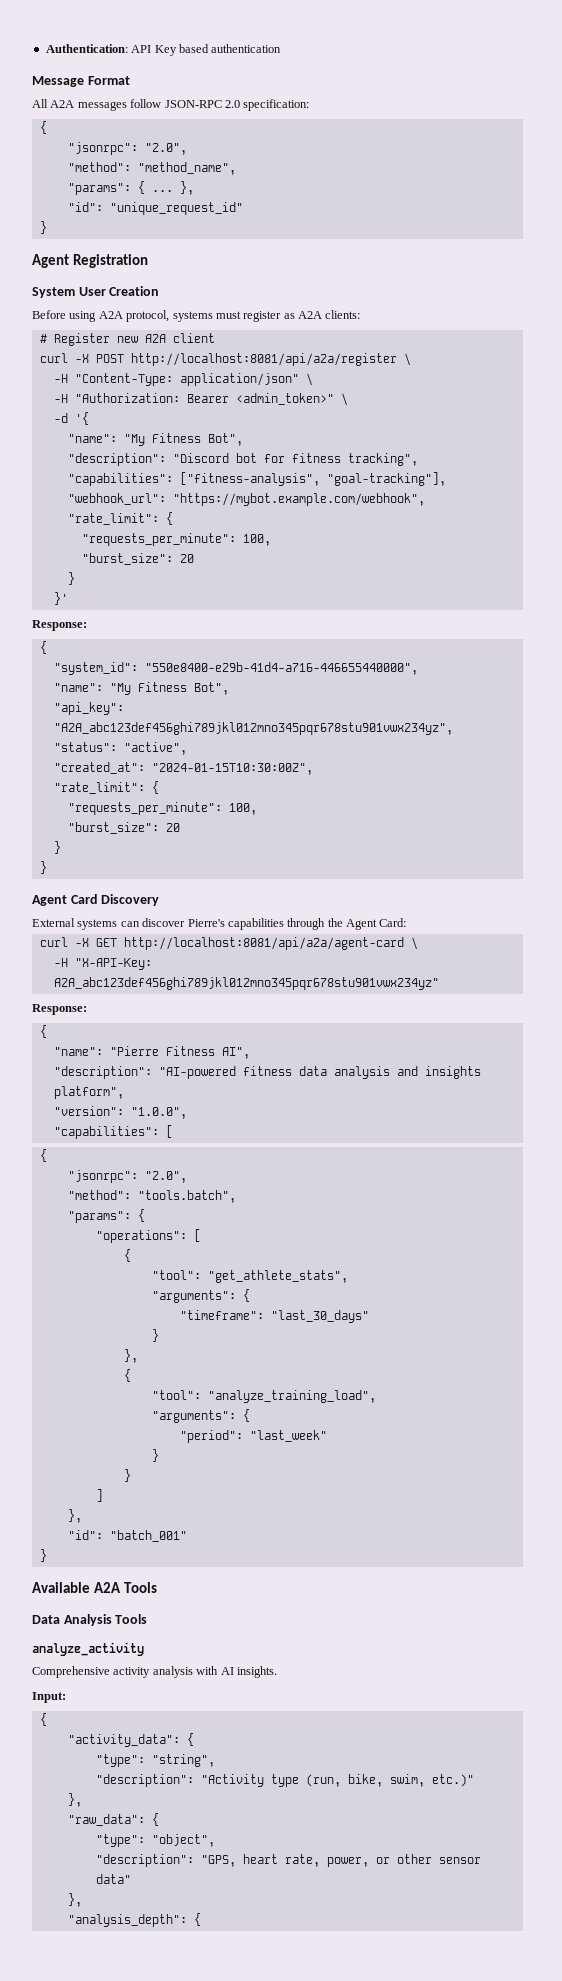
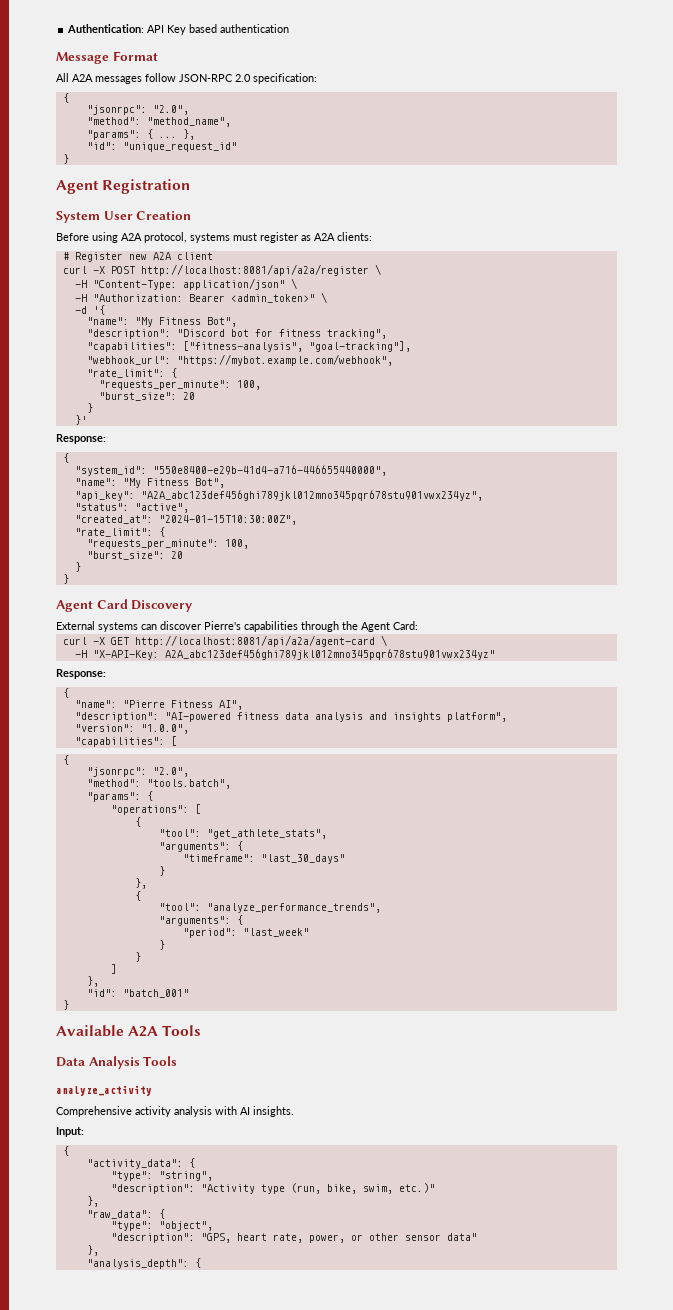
[207,1390,376,1403] "analyze_training_load", -> [206,903,381,913] "analyze_performance_trends",

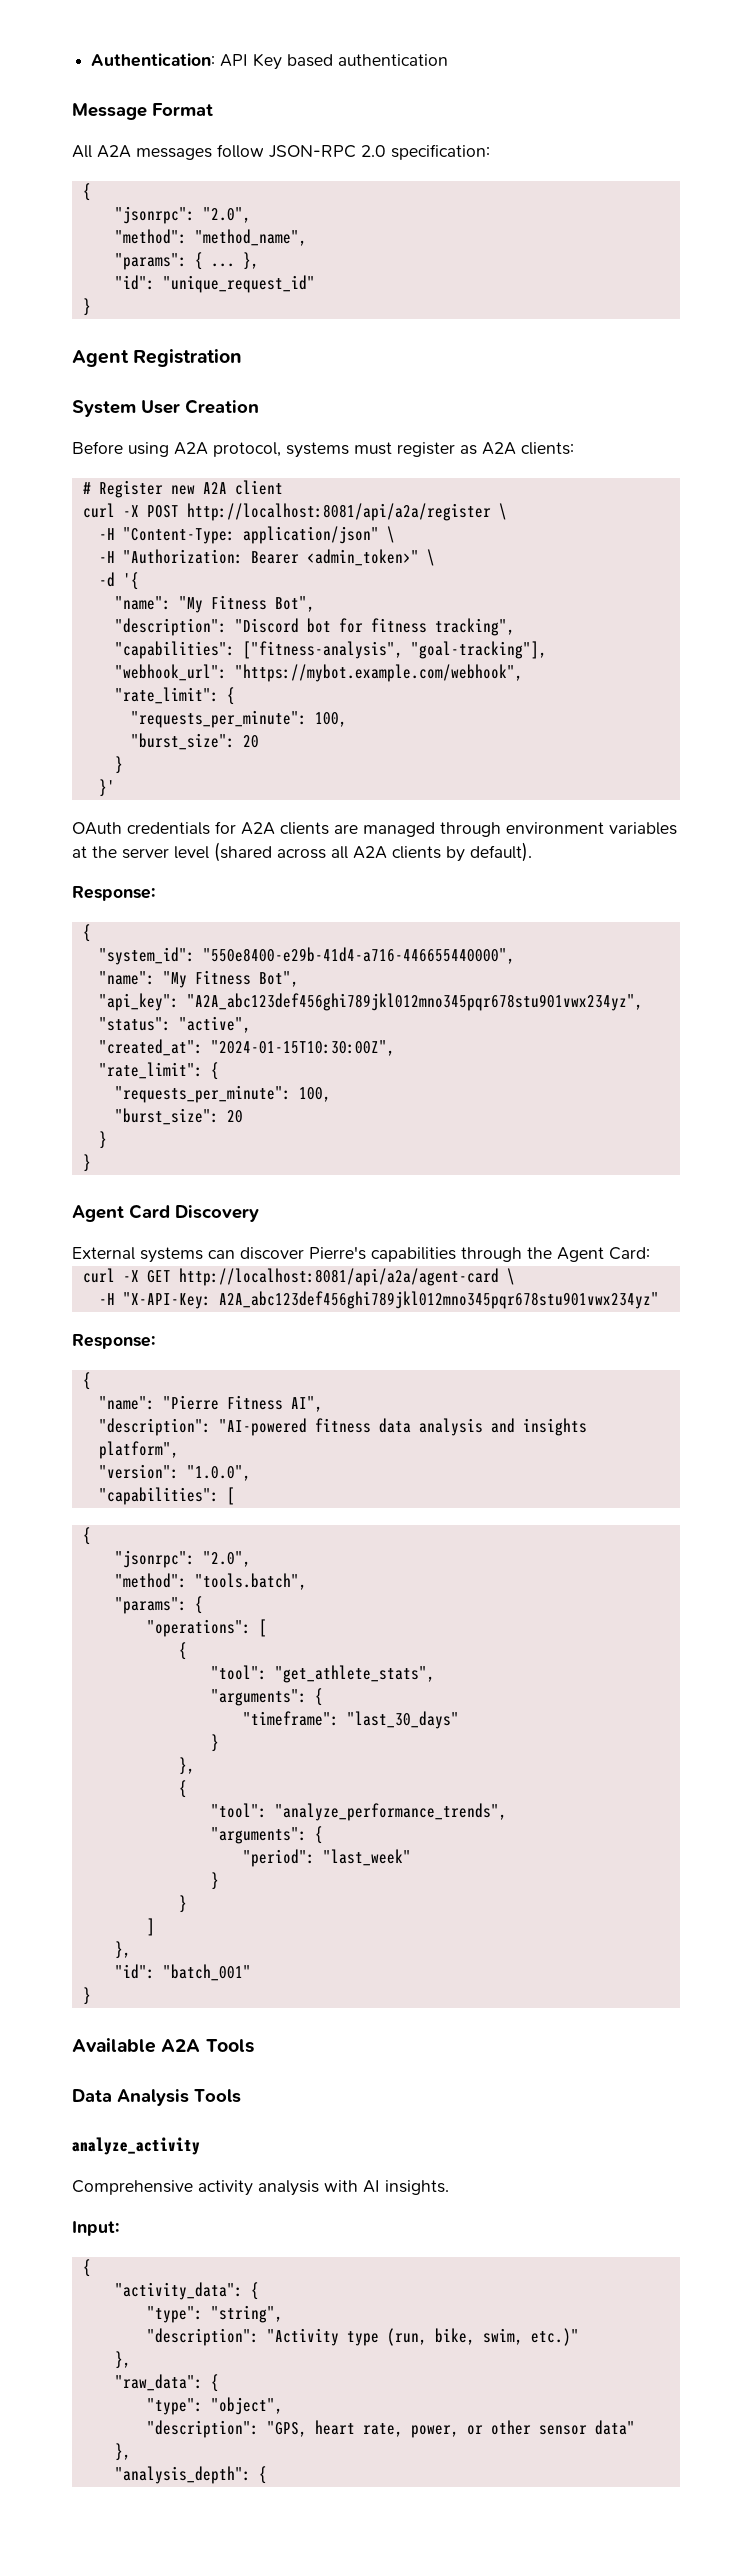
(87, 420) none -> [72,821,677,837] [72,842,532,862] // OAuth credentials for A2A clients are managed through environment variables at the server level (shared across all A2A clients by default).

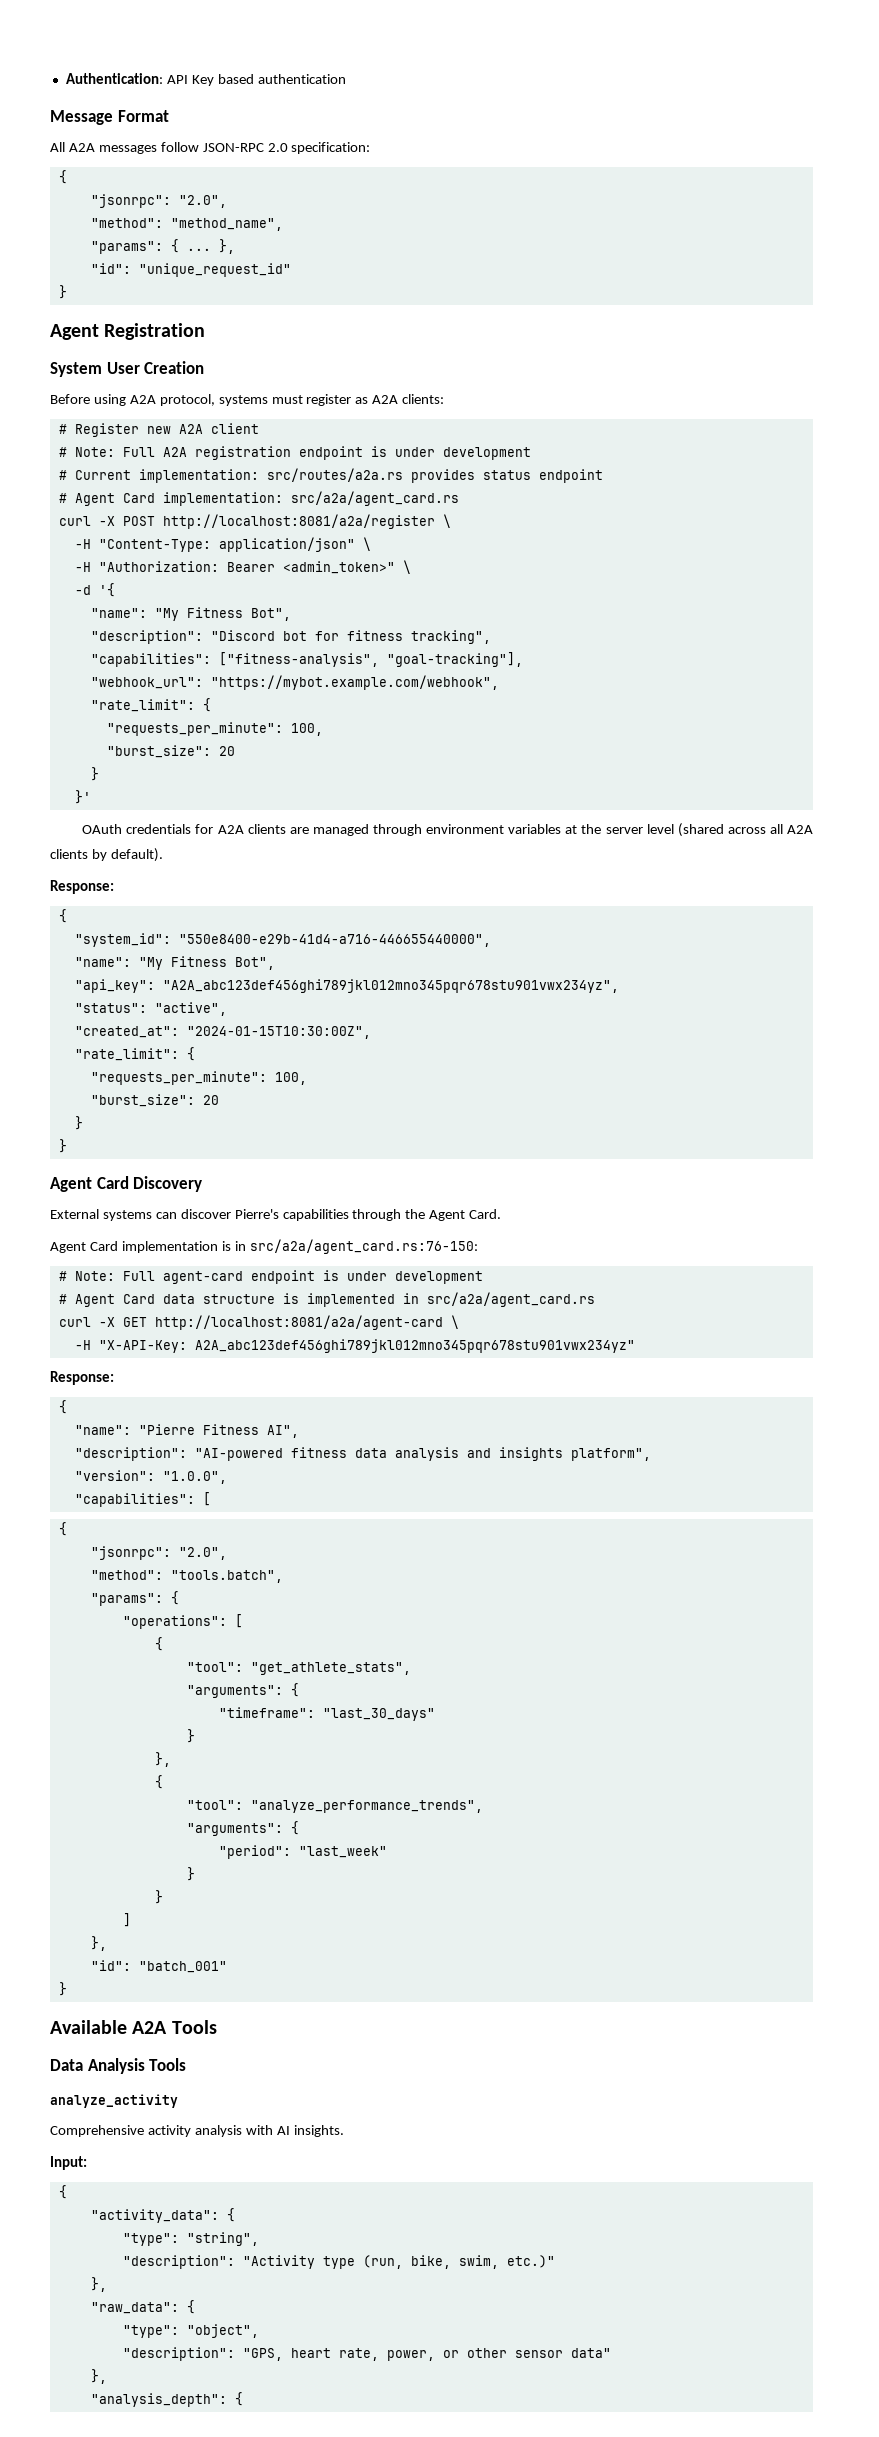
(283, 487) none -> [58,446,531,460] [58,468,603,483] [58,491,459,506] // # Note: Full A2A registration endpoint is under development // # Current implementation: src/routes/a2a.rs provides status endpoint // # Agent Card implementation: src/a2a/agent_card.rs
[186,503,491,521] http://localhost:8081/api/a2a/register -> [162,514,435,529] http://localhost:8081/a2a/register
[609,1247,650,1260] Card: -> [469,1209,502,1219] [50,1239,478,1254] [58,1270,483,1284] [58,1292,595,1307] Card. // Agent Card implementation is in src/a2a/agent_card.rs:76-150: // # Note: Full agent-card endpoint is under development // # Agent Card data structure is implemented in src/a2a/agent_card.rs
[178,1268,499,1286] http://localhost:8081/api/a2a/agent-card -> [154,1315,443,1330] http://localhost:8081/a2a/agent-card

